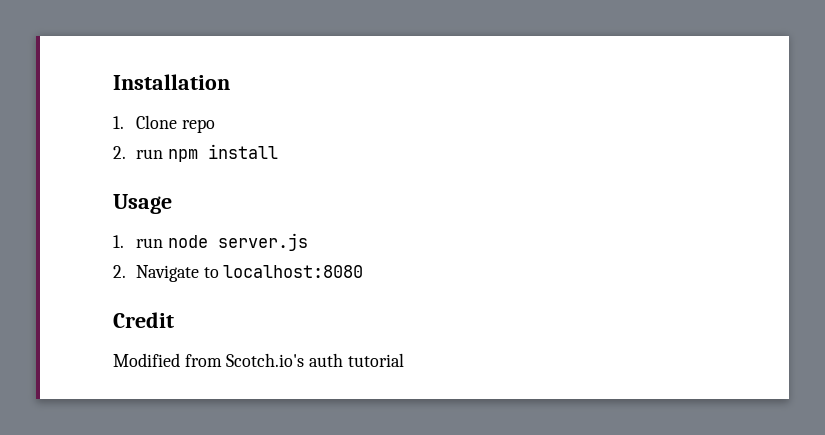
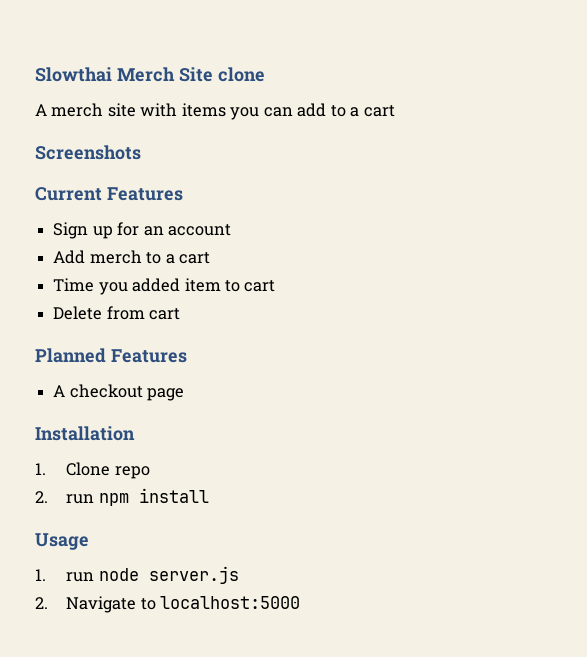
(113, 82) none -> [35,67,265,82] [35,103,395,120] [35,145,141,160] [35,187,183,201] [53,222,231,239] [53,250,210,264] [53,278,276,295] [53,306,181,320] [35,348,187,363] [53,384,185,401] Slowthai Merch Site clone // A merch site with items you can add to a cart // Screenshots // Current Features // Sign up for an account // Add merch to a cart // Time you added item to cart // Delete from cart // Planned Features // A checkout page //
[223,265,364,278] [113,312,174,328] [113,353,404,367] localhost:8080 // Credit // Modified from Scotch.io's auth tutorial -> [160,596,301,609] localhost:5000

